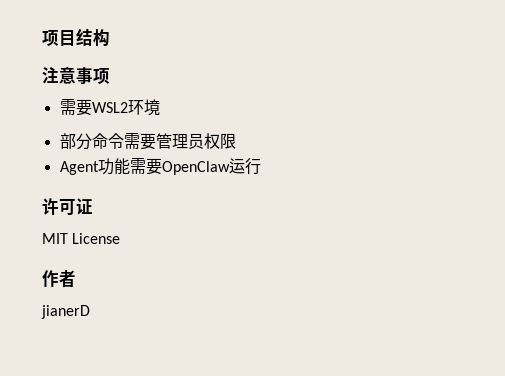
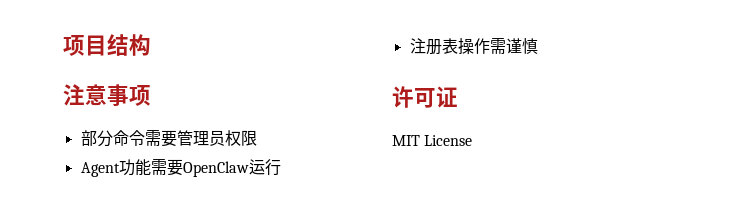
[59,99,160,116] // 需要WSL2环境 -> (151, 95) none
(261, 166) none -> [409,38,538,55] // 注册表操作需谨慎
[42,270,76,288] [41,305,90,319] // 作者 // jianerD -> (473, 140) none

